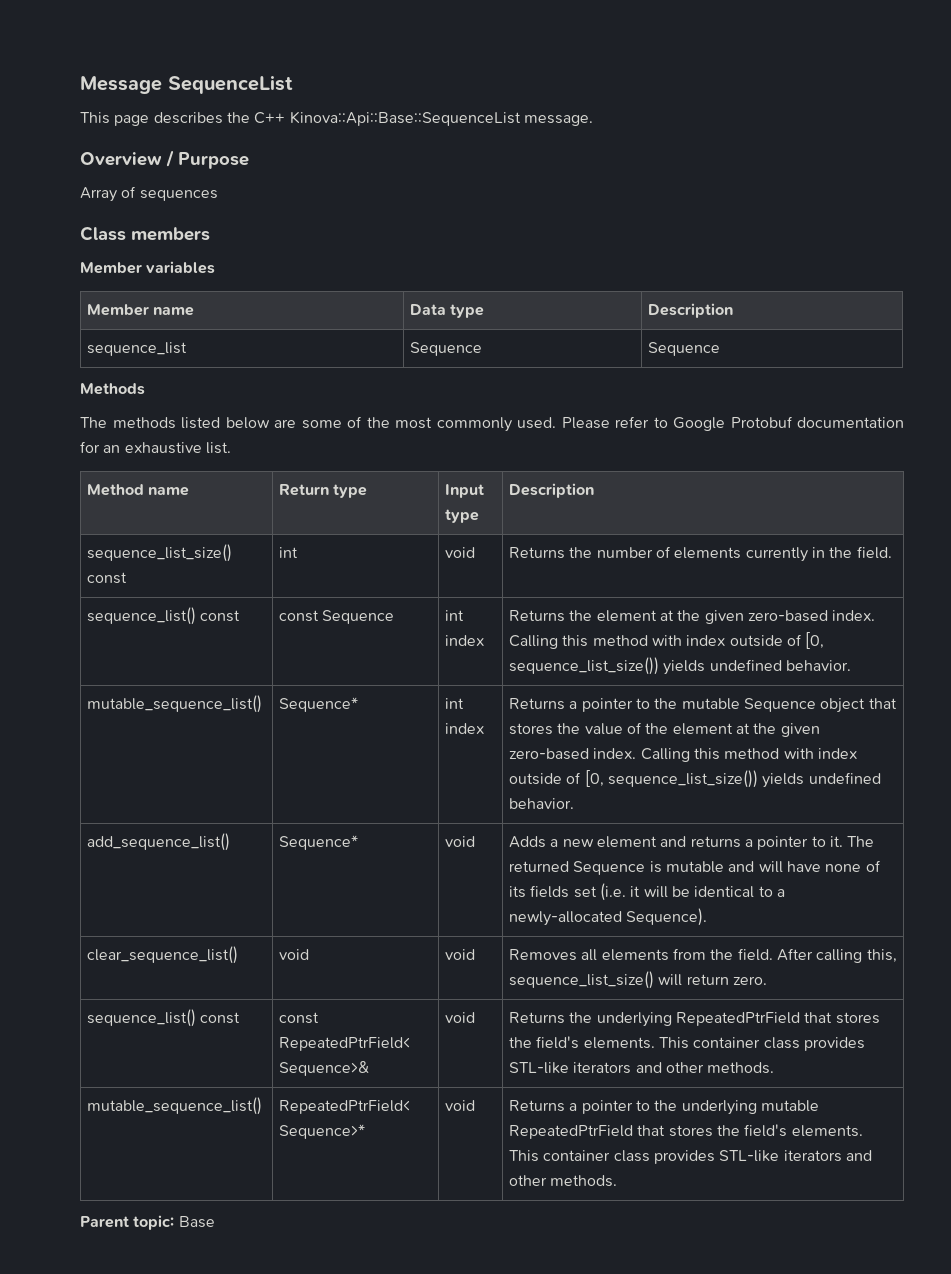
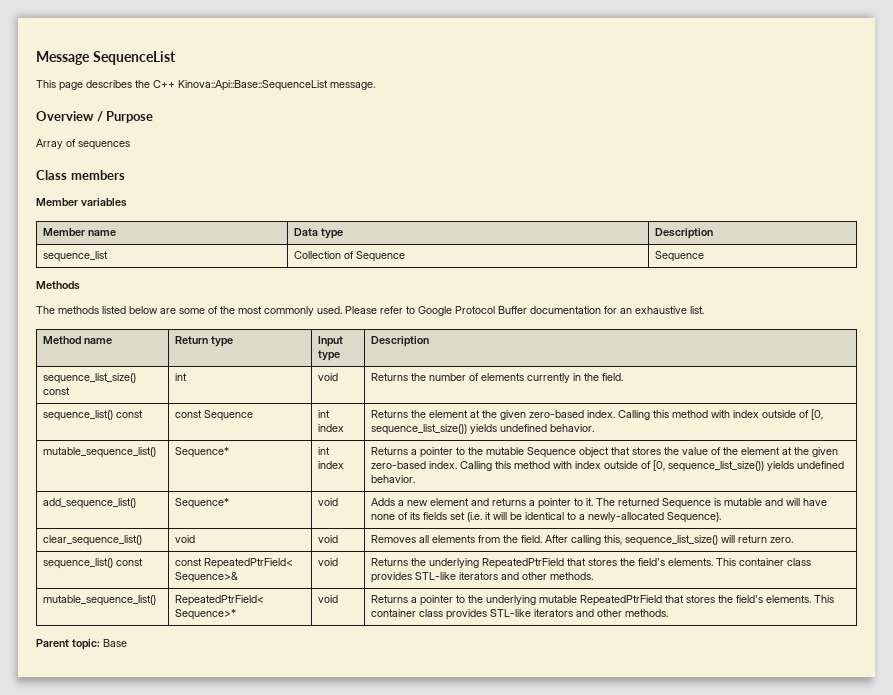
(188, 349) none -> [294,251,355,259] Collection of
[730,416,793,428] Protobuf -> [455,306,527,314] Protocol Buffer

